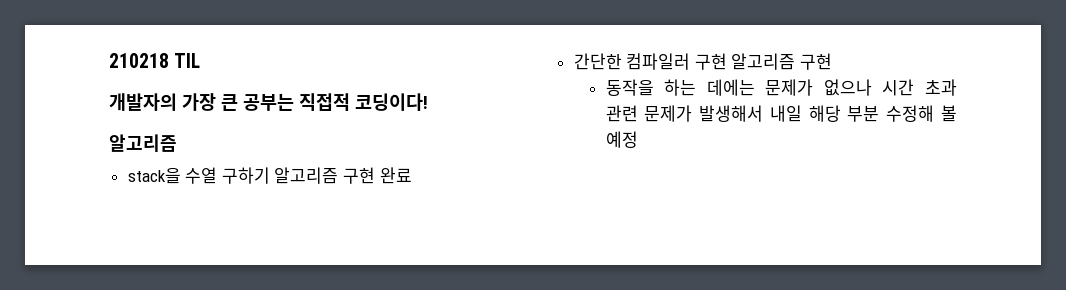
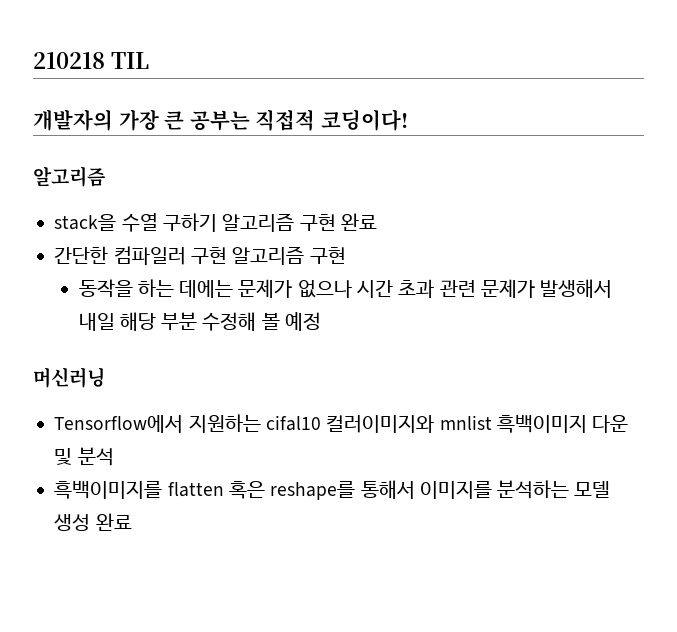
(638, 139) none -> [33,367,105,388] [54,414,629,433] [54,447,114,466] [54,480,611,500] [54,513,132,531] // 머신러닝 // Tensorflow에서 지원하는 cifal10 컬러이미지와 mnlist 흑백이미지 다운 및 분석 // 흑백이미지를 flatten 혹은 reshape를 통해서 이미지를 분석하는 모델 생성 완료

